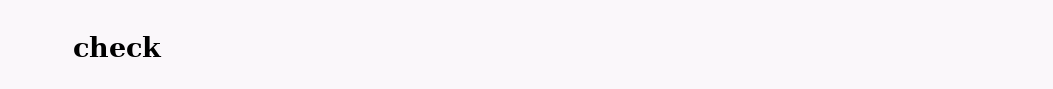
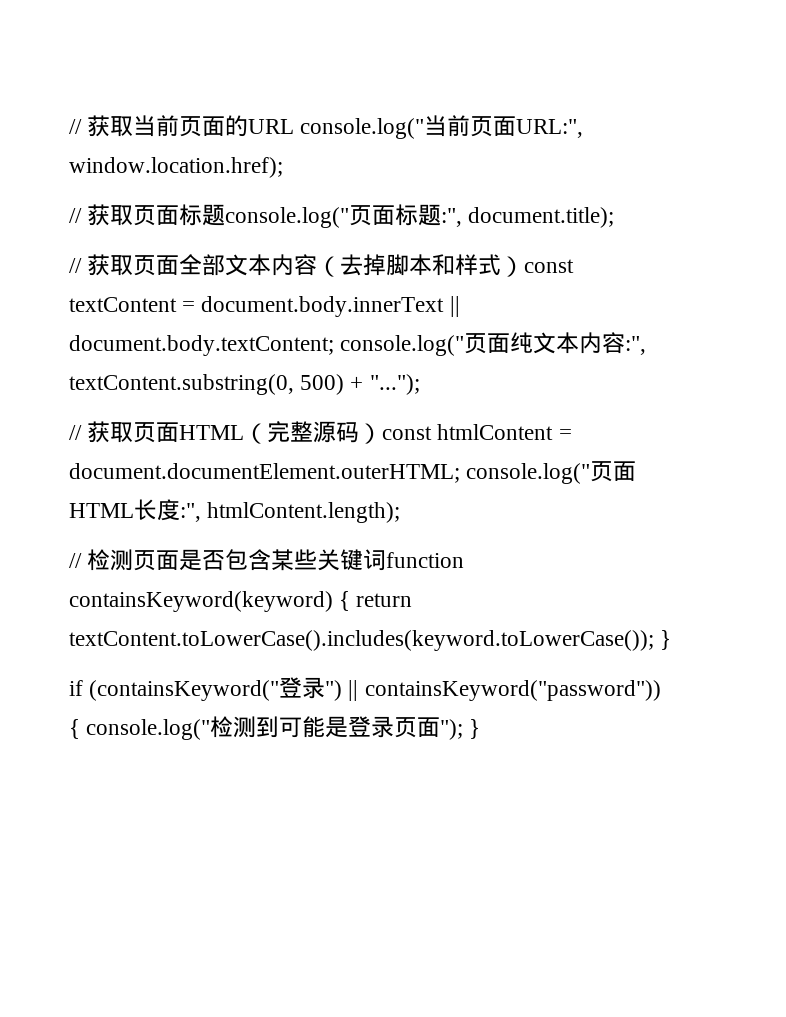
[73,36,162,57] check -> [69,115,584,139] [69,157,283,178] [69,204,615,228] [69,254,575,277] [69,296,460,317] [69,332,647,356] [69,374,420,395] [69,421,572,444] [69,461,637,484] [69,499,401,523] [69,549,465,571] [69,591,413,612] [69,630,672,651] [69,677,661,701] [69,716,481,740] // 获取当前页面的URL console.log("当前页面URL:", window.location.href); // // 获取页面标题console.log("页面标题:", document.title); // // 获取页面全部文本内容（去掉脚本和样式）const textContent = document.body.innerText || document.body.textContent; console.log("页面纯文本内容:", textContent.substring(0, 500) + "..."); // // 获取页面HTML（完整源码）const htmlContent = document.documentElement.outerHTML; console.log("页面HTML长度:", htmlContent.length); // // 检测页面是否包含某些关键词function containsKeyword(keyword) { return textContent.toLowerCase().includes(keyword.toLowerCase()); } // if (containsKeyword("登录") || containsKeyword("password")) { console.log("检测到可能是登录页面"); }

